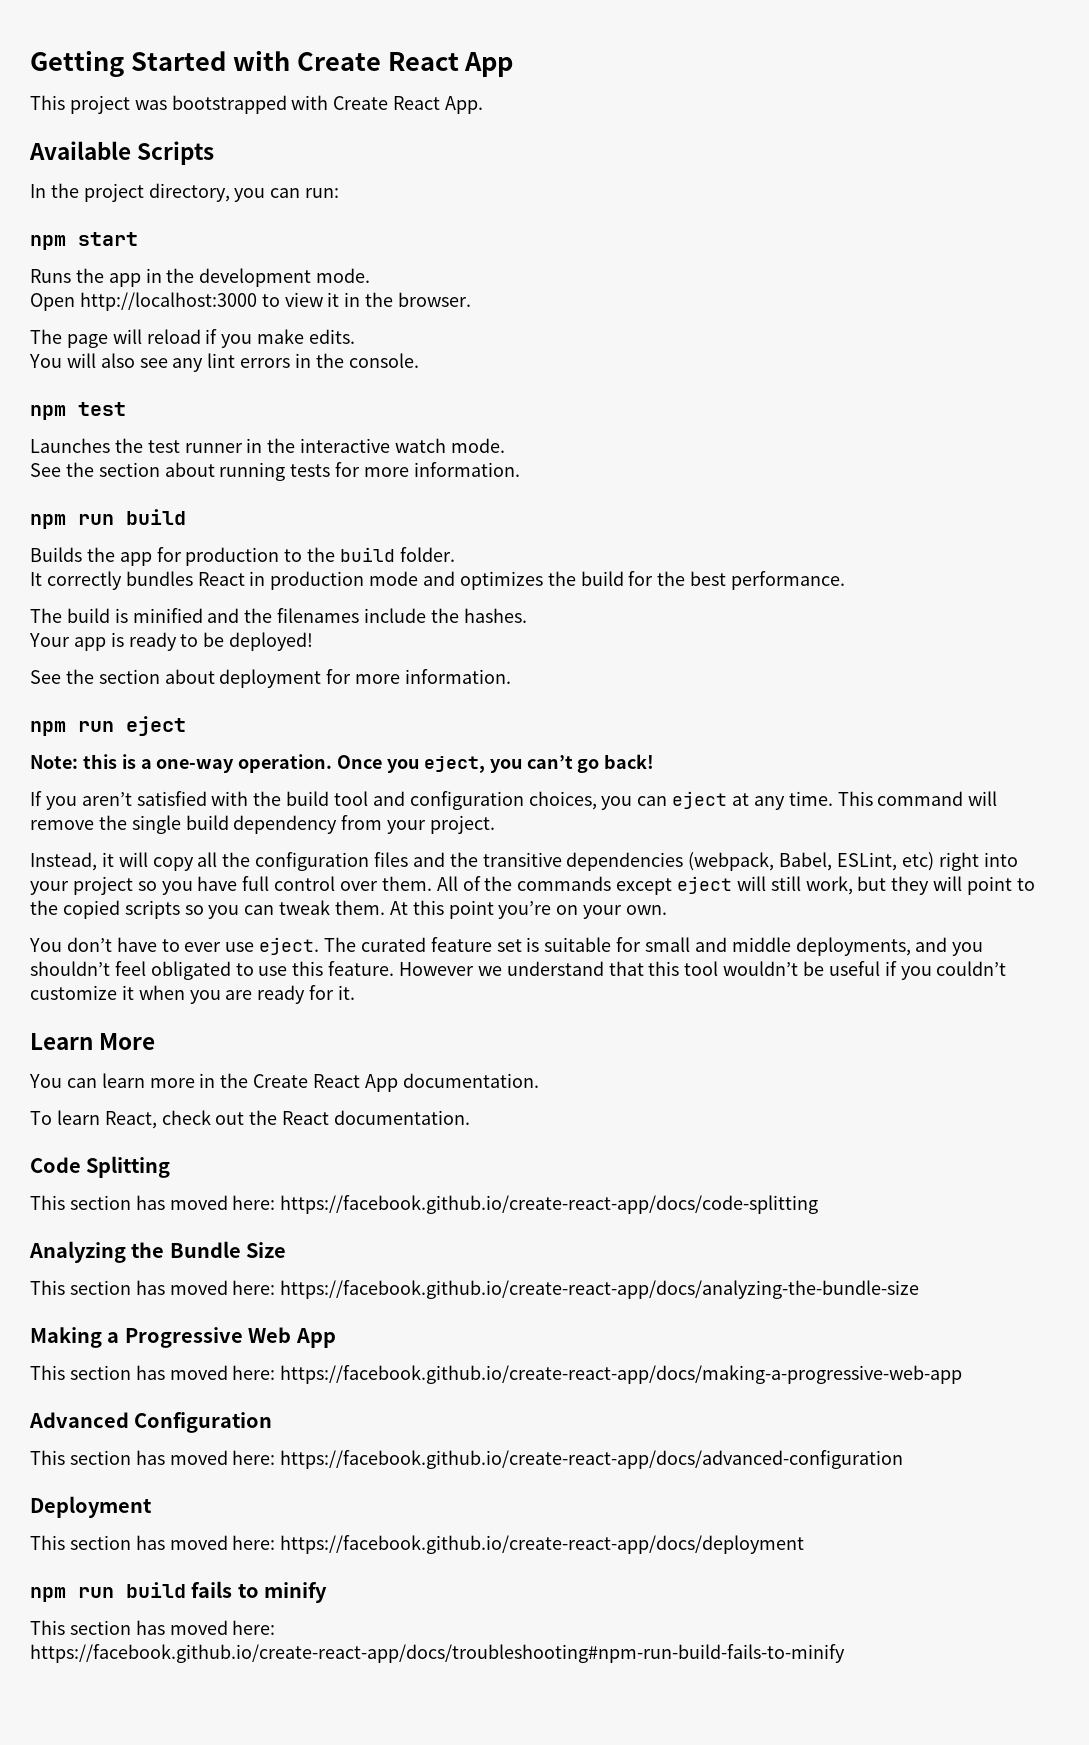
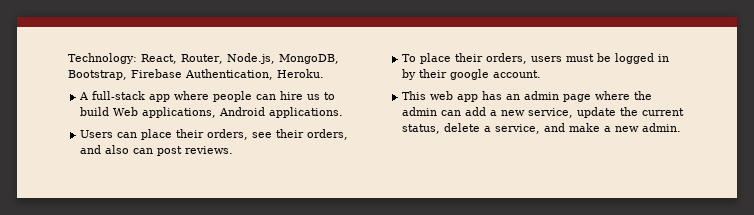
[30,50,514,77] [30,95,484,114] [29,141,215,165] [30,183,340,202] [30,232,138,250] [30,268,371,287] [30,292,472,311] [30,329,356,348] [29,353,419,372] [30,402,126,420] [30,438,505,453] [30,462,520,481] [30,509,186,529] [30,547,455,566] [30,571,846,590] [30,608,527,623] [29,632,314,651] [30,669,512,688] [30,716,186,736] [30,754,655,773] [30,791,998,810] [30,815,496,834] [30,852,1018,871] [30,876,1035,895] [30,900,668,919] [29,937,984,956] [30,961,1007,980] [30,985,356,1004] [30,1033,156,1050] [29,1073,539,1092] [30,1110,471,1129] [30,1156,171,1178] [30,1195,819,1214] [29,1241,287,1263] [30,1280,920,1299] [30,1327,336,1348] [30,1365,963,1384] [29,1412,273,1433] [30,1450,904,1469] [30,1496,152,1518] [30,1535,805,1554] [30,1581,328,1603] [30,1620,276,1635] [30,1644,845,1663] Getting Started with Create React App // This project was bootstrapped with Create React App. // Available Scripts // In the project directory, you can run: // npm start // Runs the app in the development mode. // Open http://localhost:3000 to view it in the browser. // The page will reload if you make edits. // You will also see any lint errors in the console. // npm test // Launches the test runner in the interactive watch mode. // See the section about running tests for more information. // npm run build // Builds the app for production to the build folder. // It correctly bundles React in production mode and optimizes the build for the best performance. // The build is minified and the filenames include the hashes. // Your app is ready to be deployed! // See the section about deployment for more information. // npm run eject // Note: this is a one-way operation. Once you eject, you can’t go back! // If you aren’t satisfied with the build tool and configuration choices, you can eject at any time. This command will remove the single build dependency from your project. // Instead, it will copy all the configuration files and the transitive dependencies (webpack, Babel, ESLint, etc) right into your project so you have full control over them. All of the commands except eject will still work, but they will point to the copied scripts so you can tweak them. At this point you’re on your own. // You don’t have to ever use eject. The curated feature set is suitable for small and middle deployments, and you shouldn’t feel obligated to use this feature. However we understand that this tool wouldn’t be useful if you couldn’t customize it when you are ready for it. // Learn More // You can learn more in the Create React App documentation. // To learn React, check out the React documentation. // Code Splitting // This section has moved here: https://facebook.github.io/create-react-app/docs/code-splitting // Analyzing the Bundle Size // This section has moved here: https://facebook.github.io/create-react-app/docs/analyzing-the-bundle-size // Making a Progressive Web App // This section has moved here: https://facebook.github.io/create-react-app/docs/making-a-progressive-web-app // Advanced Configuration // This section has moved here: https://facebook.github.io/create-react-app/docs/advanced-configuration // Deployment // This section has moved here: https://facebook.github.io/create-react-app/docs/deployment // npm run build fails to minify // This section has moved here: https://facebook.github.io/create-react-app/docs/troubleshooting#npm-run-build-fails-to-minify -> [68,53,339,64] [68,69,324,80] [79,91,336,102] [80,107,344,118] [80,129,349,140] [80,145,234,156] [402,53,670,64] [402,69,542,80] [402,91,653,102] [402,107,685,118] [402,123,682,134] Technology: React, Router, Node.js, MongoDB, Bootstrap, Firebase Authentication, Heroku. // A full-stack app where people can hire us to build Web applications, Android applications. // Users can place their orders, see their orders, and also can post reviews. // To place their orders, users must be logged in by their google account. // This web app has an admin page where the admin can add a new service, update the current status, delete a service, and make a new admin.

